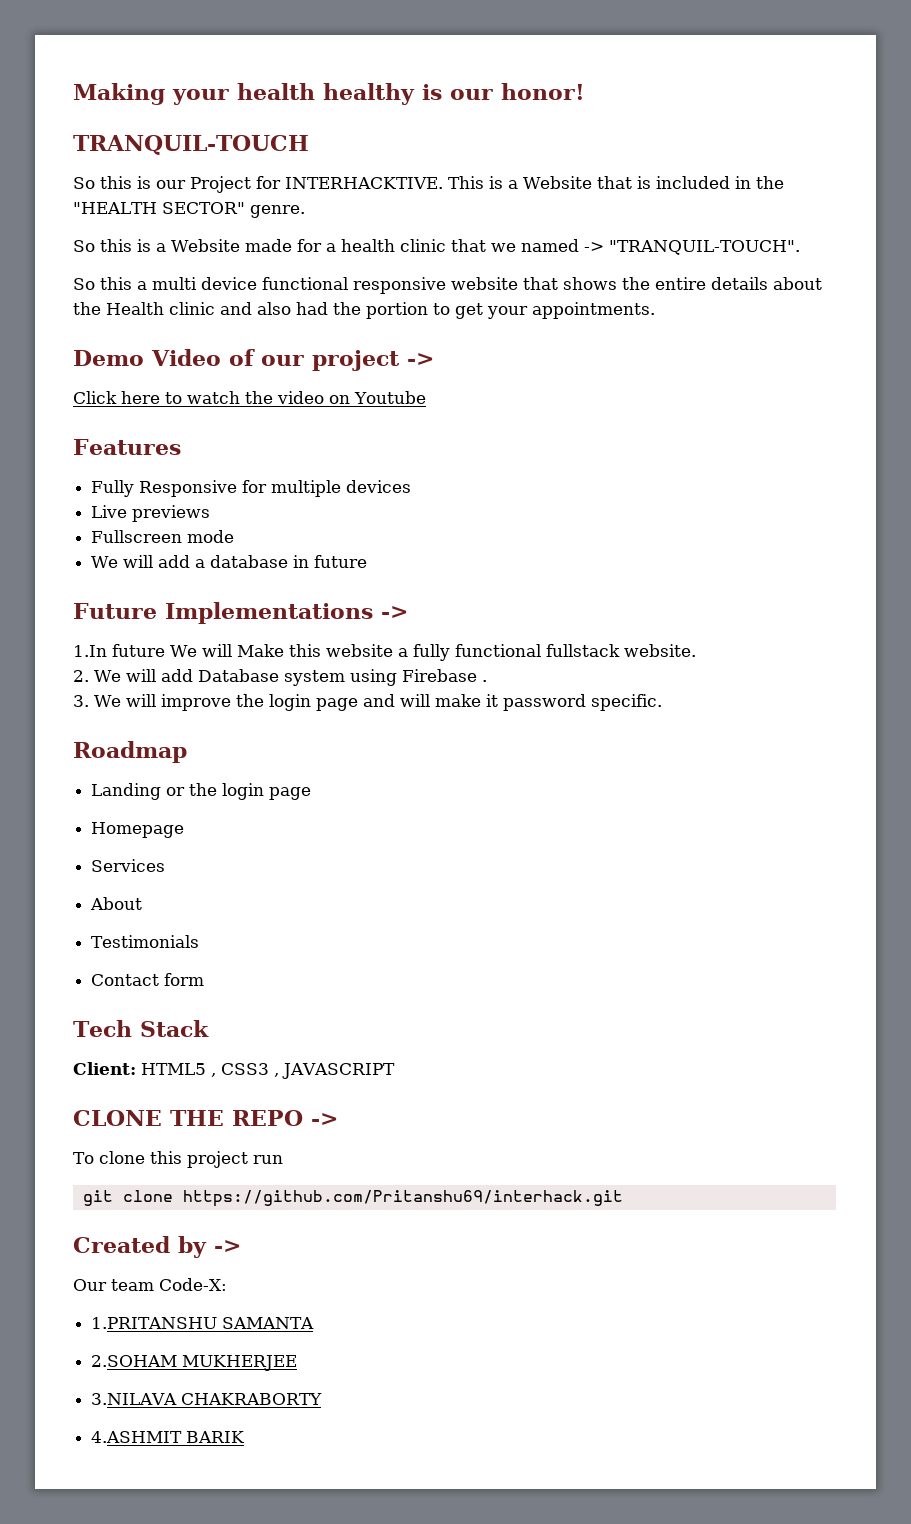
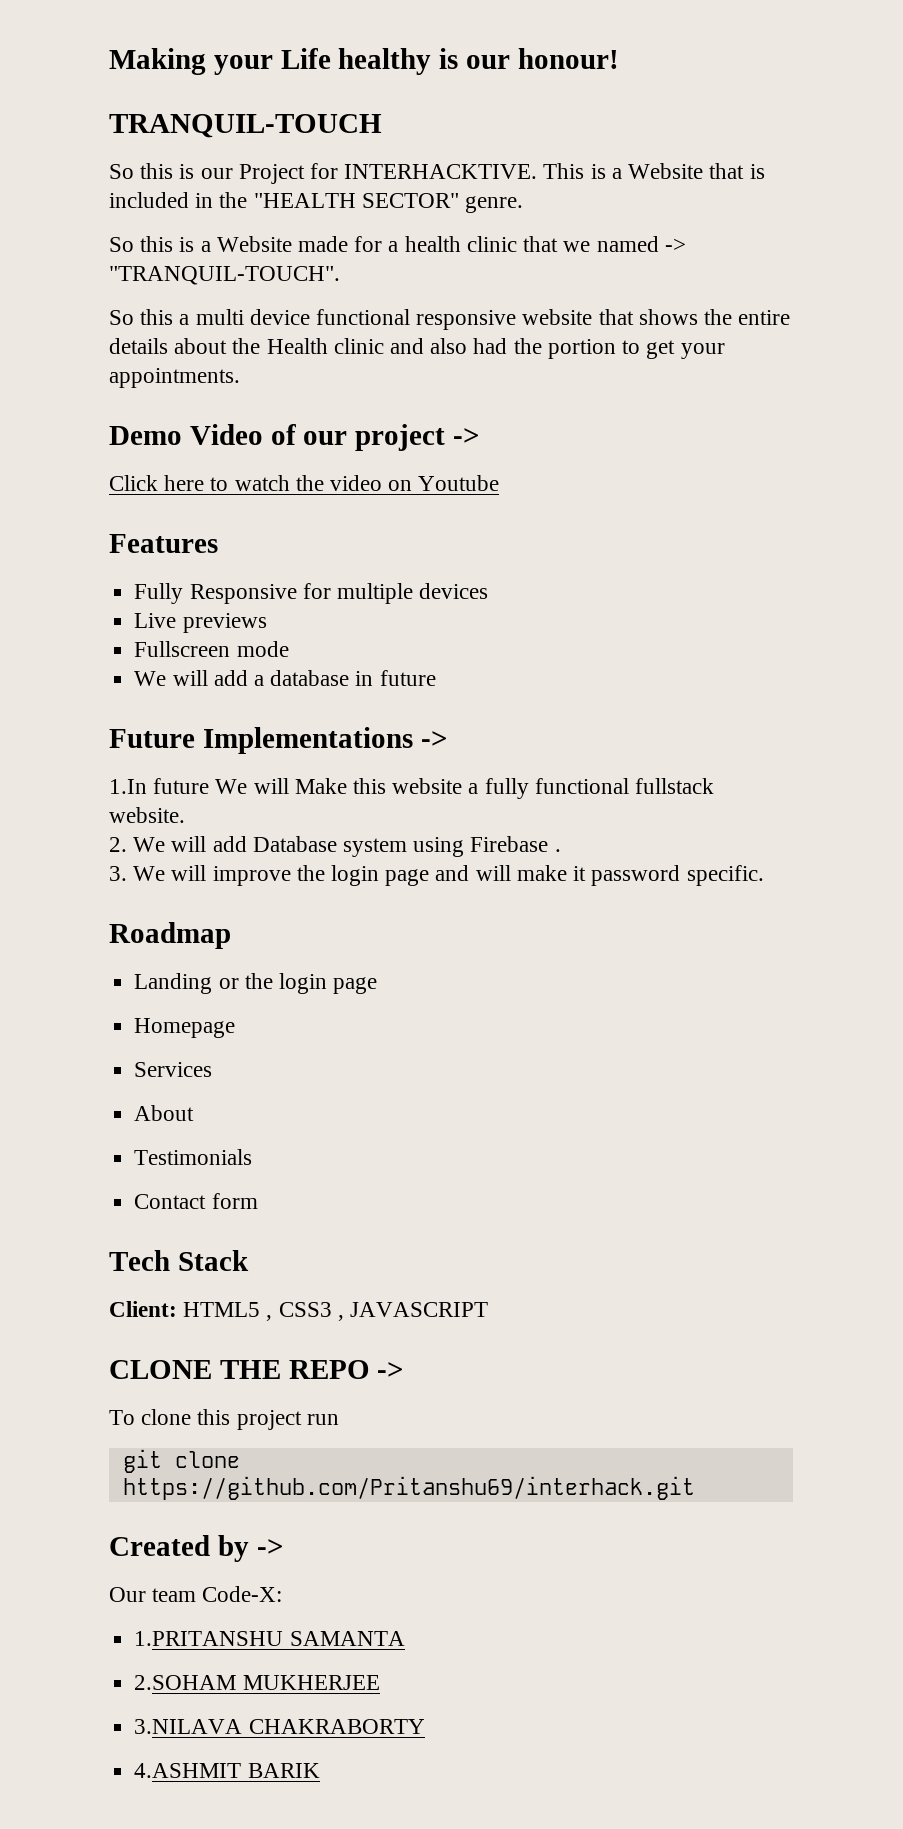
[237,83,315,100] health -> [280,48,331,69] Life
[501,83,585,100] honor! -> [517,48,619,69] honour!

